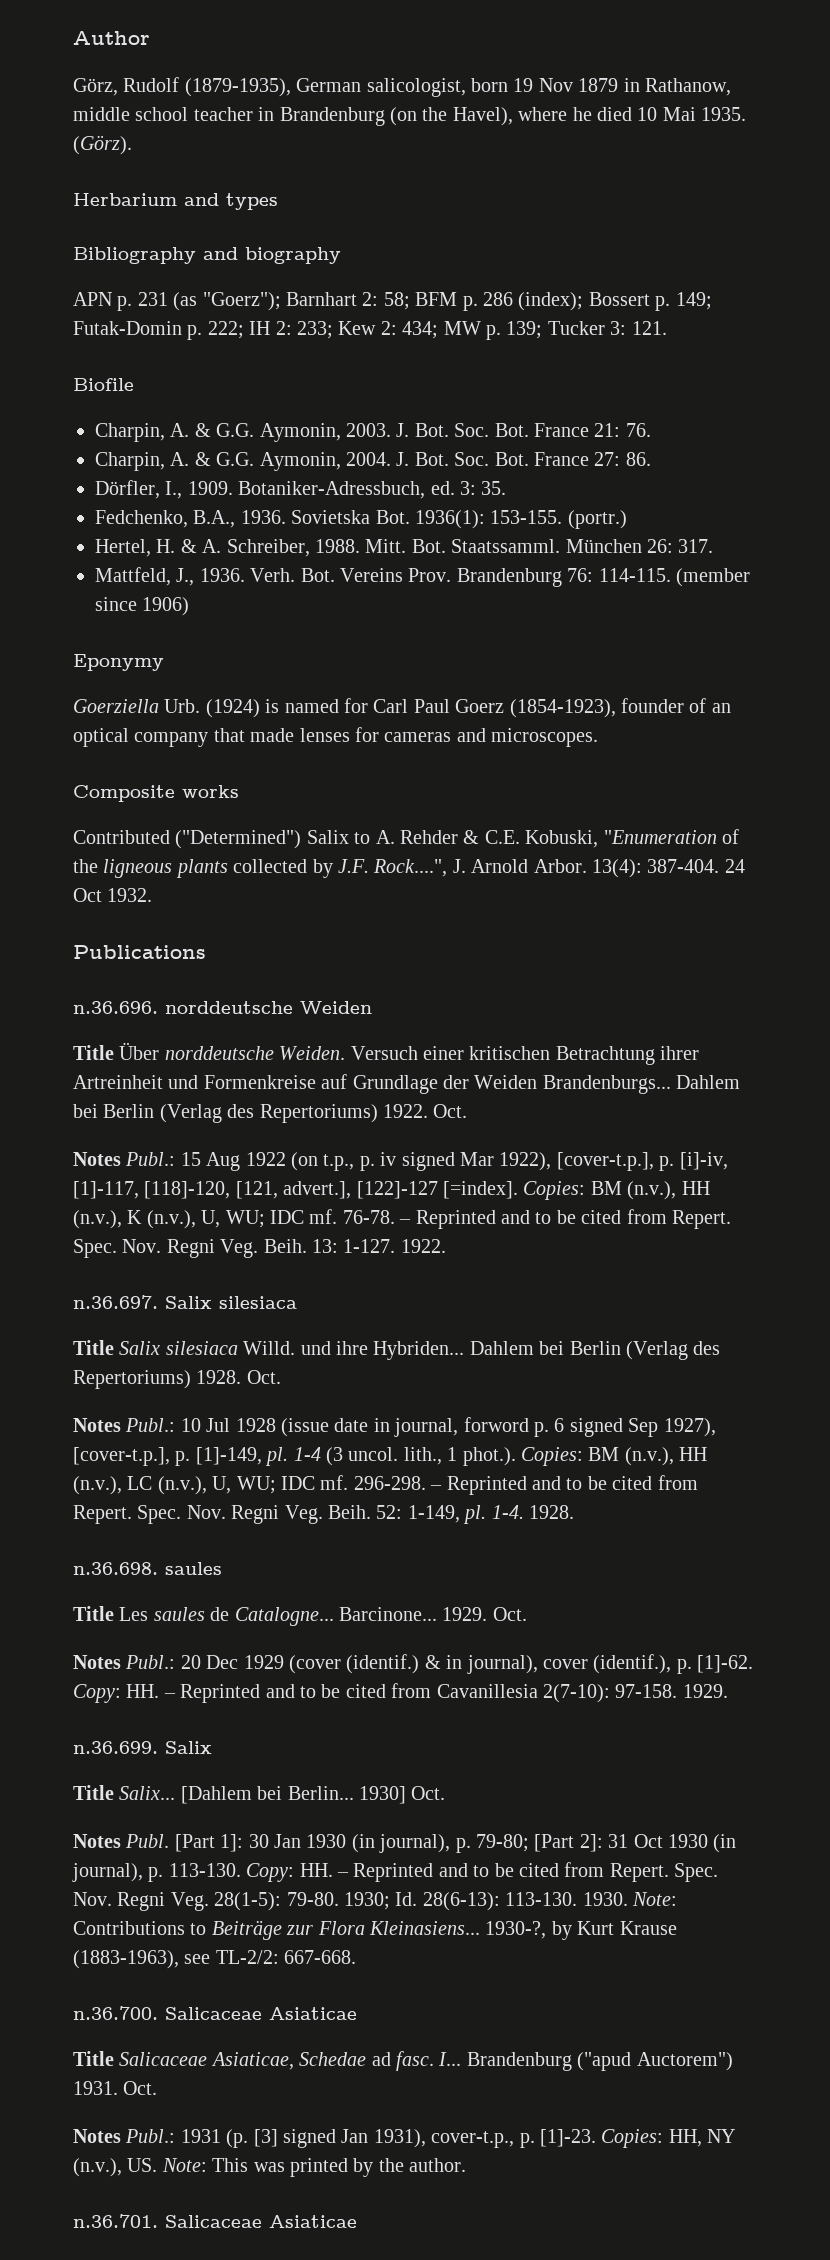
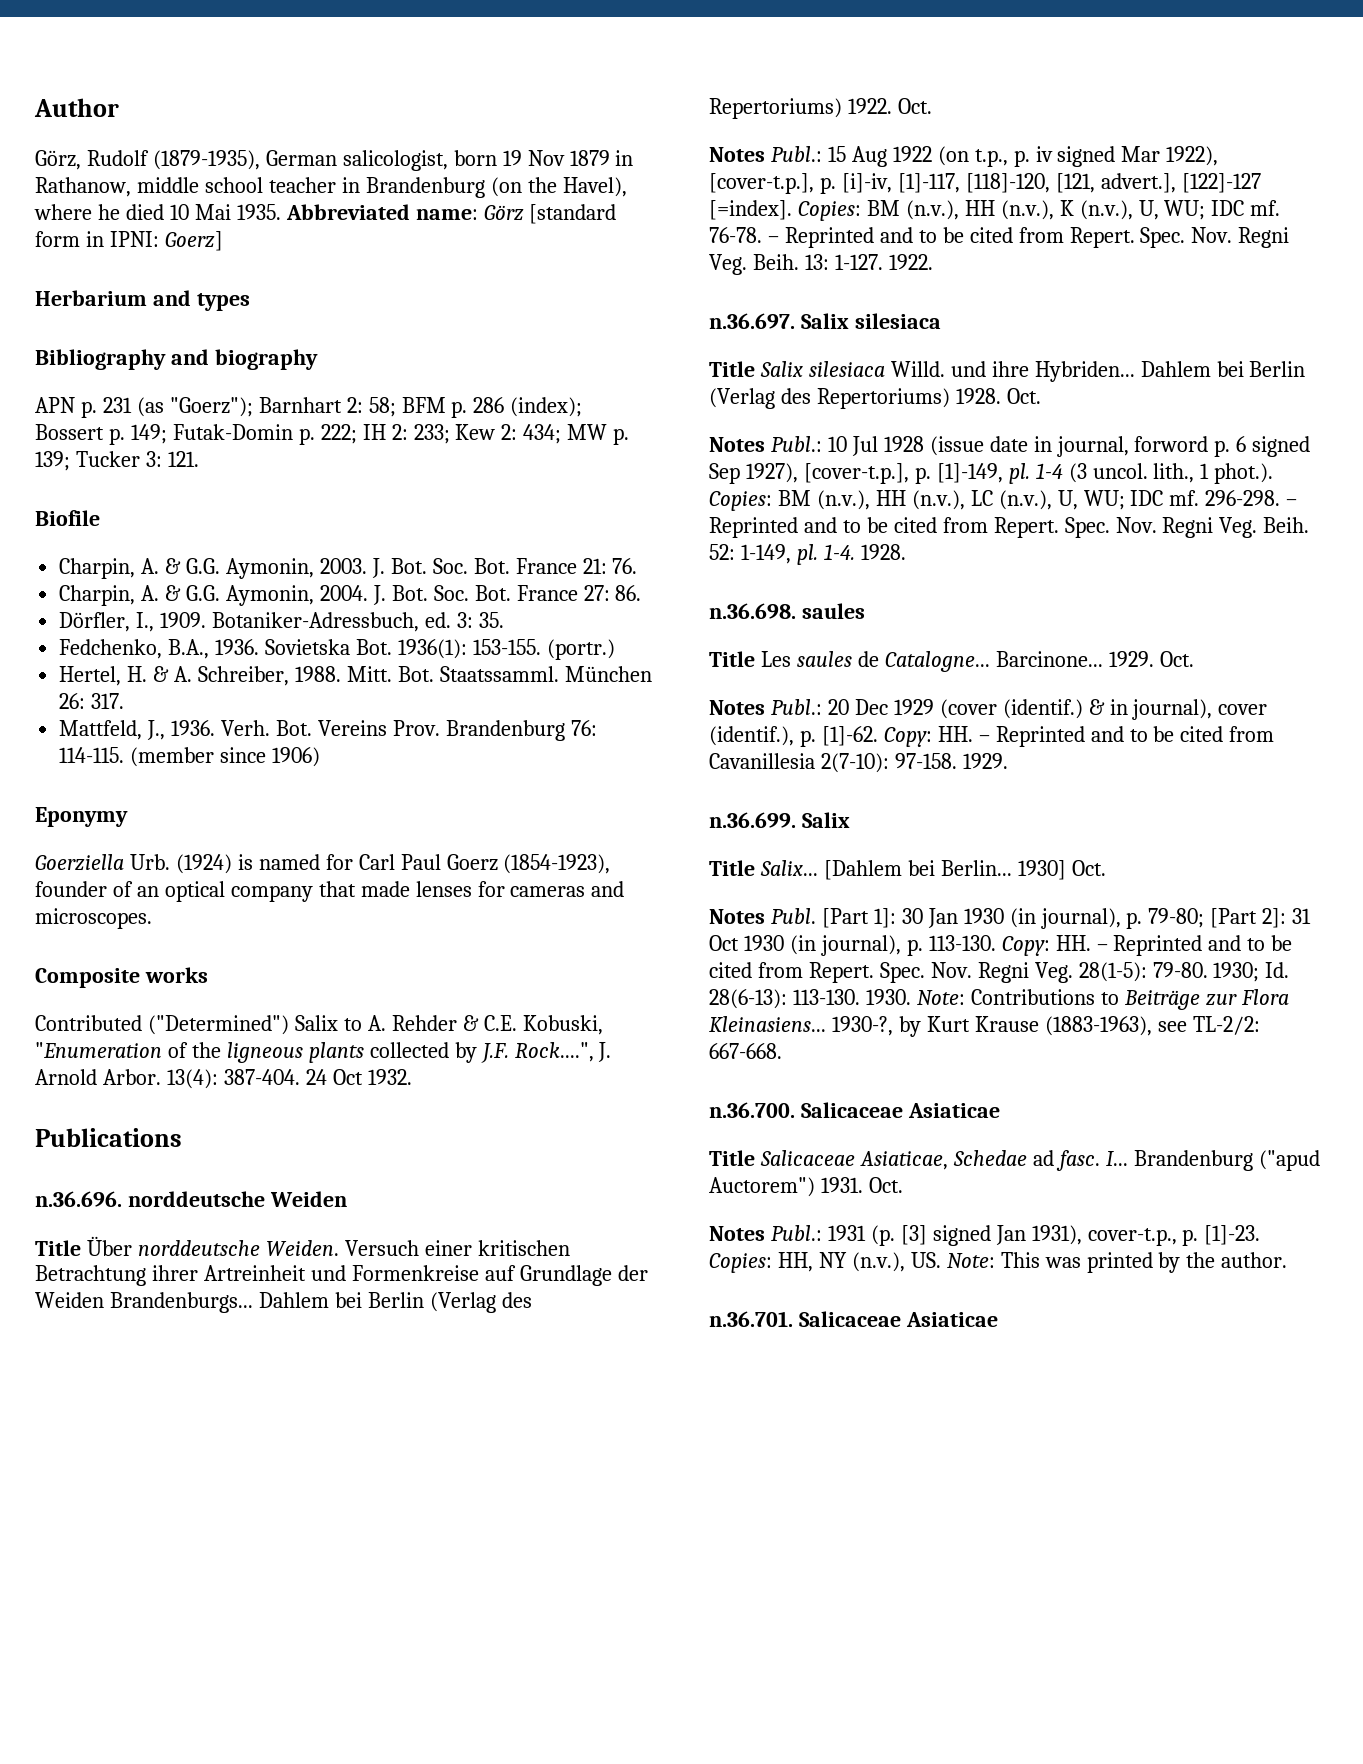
[73,135,132,155] (Görz). -> [285,204,617,224] [35,231,223,251] Abbreviated name: Görz [standard form in IPNI: Goerz]

